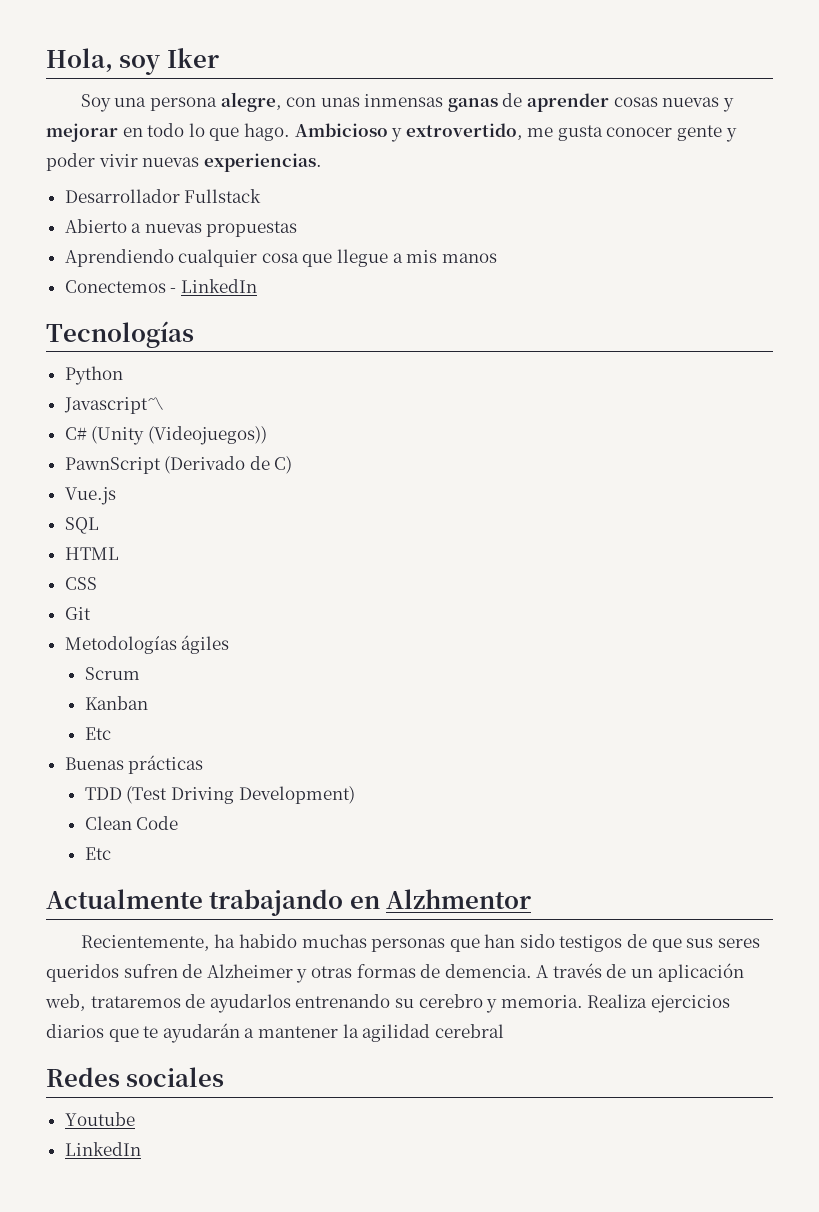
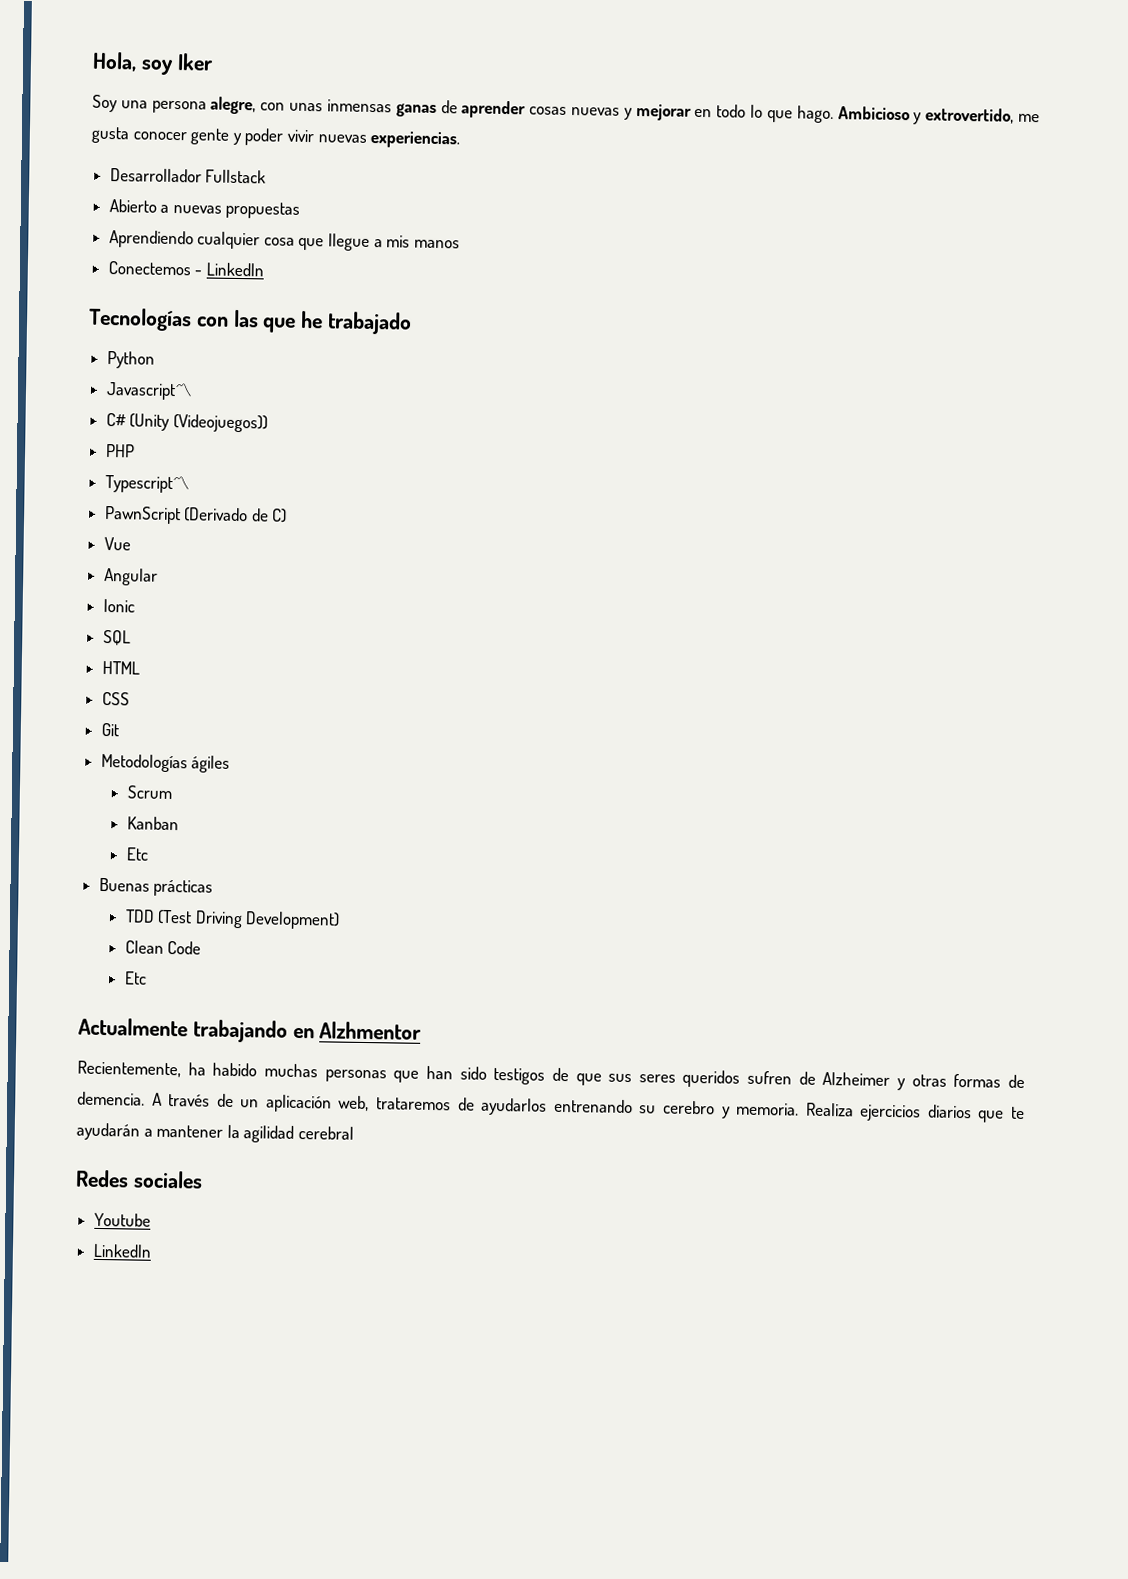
(194, 334) none -> [195,309,413,335] con las que he trabajado
(267, 435) none -> [104,443,135,458] [104,474,190,494] // PHP // Typescript〽
[64,487,116,505] Vue.js -> [103,536,131,551] [103,567,158,586] [102,598,135,613] Vue // Angular // Ionic

